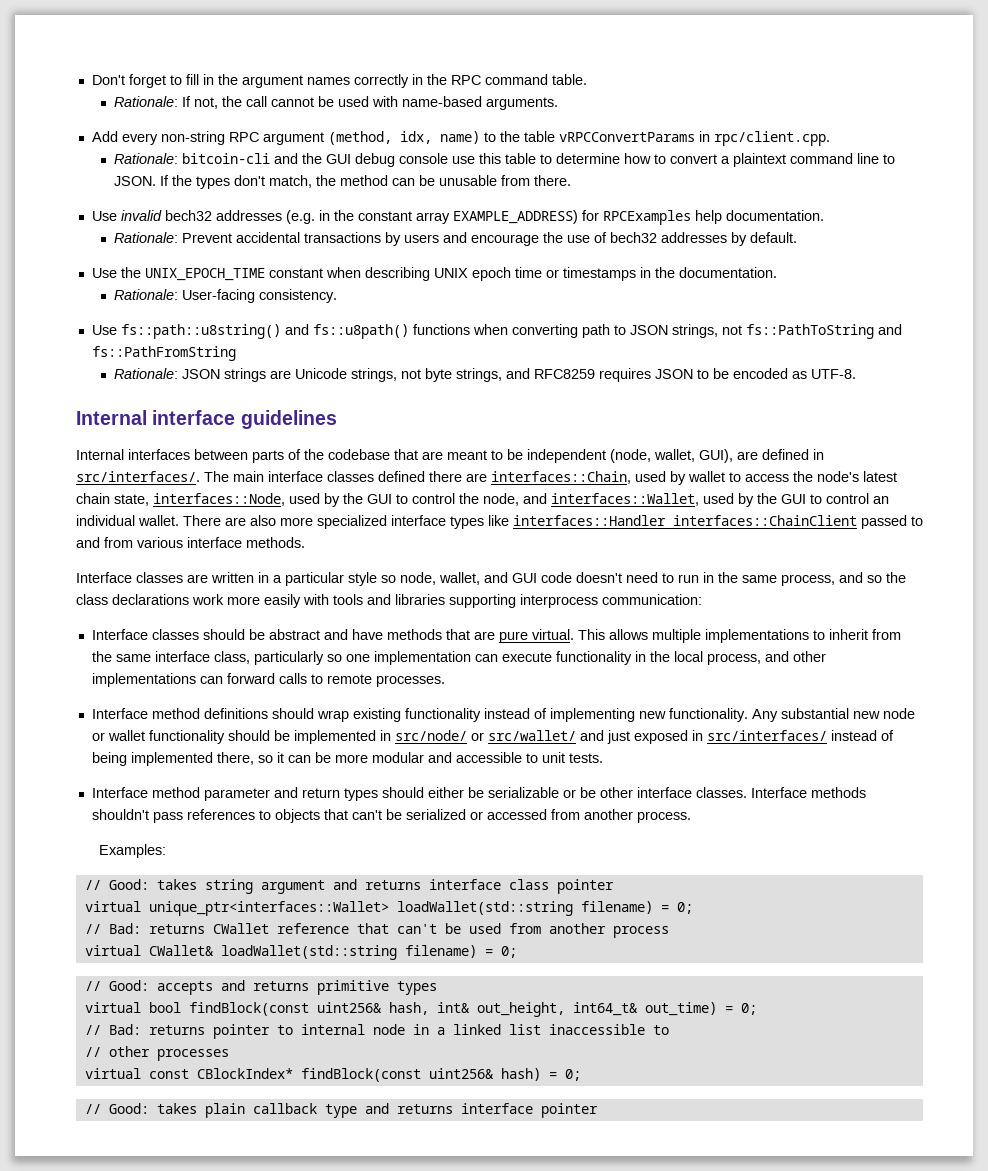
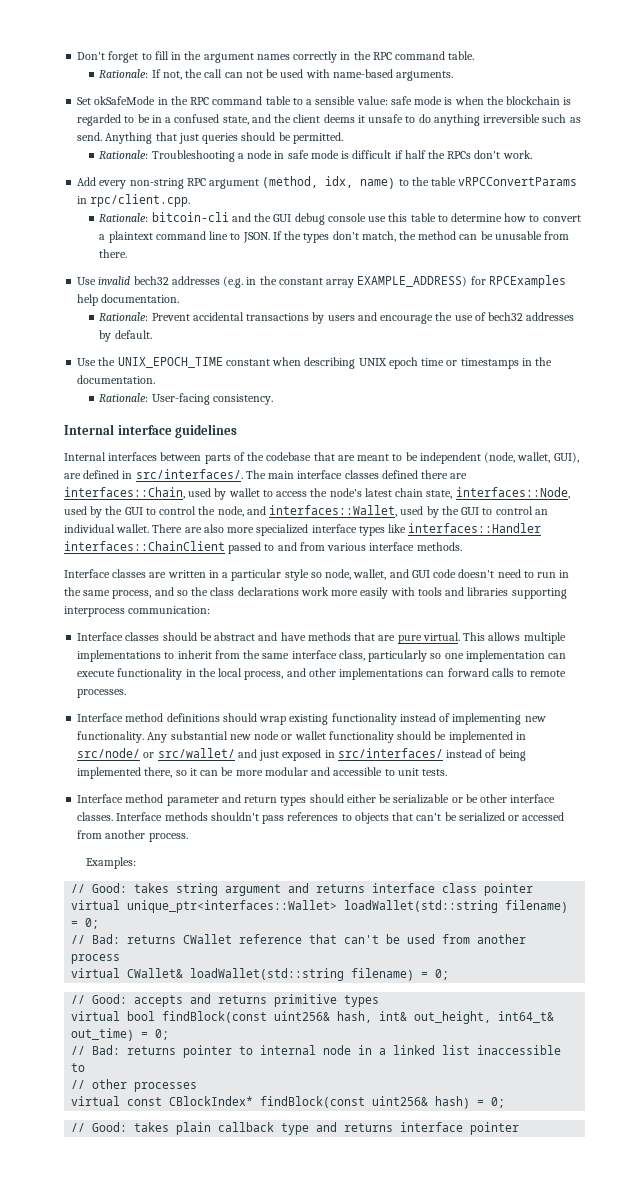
[271,97,315,107] cannot -> [224,71,263,78] can not
(559, 103) none -> [77,96,572,105] [77,114,581,126] [77,132,343,144] [99,150,532,162] // Set okSafeMode in the RPC command table to a sensible value: safe mode is when the blockchain is regarded to be in a confused state, and the client deems it unsafe to do anything irreversible such as send. Anything that just queries should be permitted. // Rationale: Troubleshooting a node in safe mode is difficult if half the RPCs don't work.
[91,324,902,339] [91,346,236,361] [114,368,857,382] // Use fs::path::u8string() and fs::u8path() functions when converting path to JSON strings, not fs::PathToString and fs::PathFromString // Rationale: JSON strings are Unicode strings, not byte strings, and RFC8259 requires JSON to be encoded as UTF-8. -> (273, 399) none

